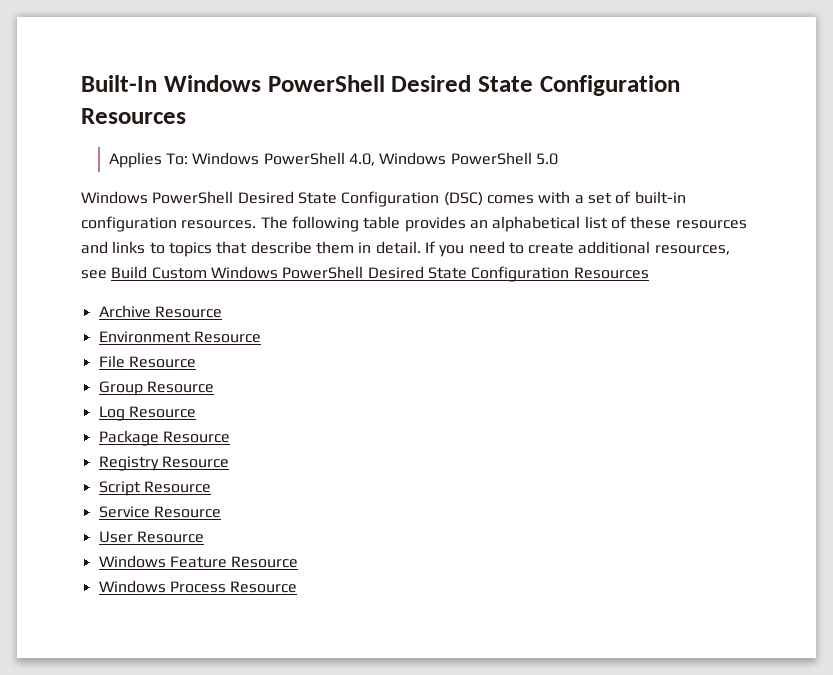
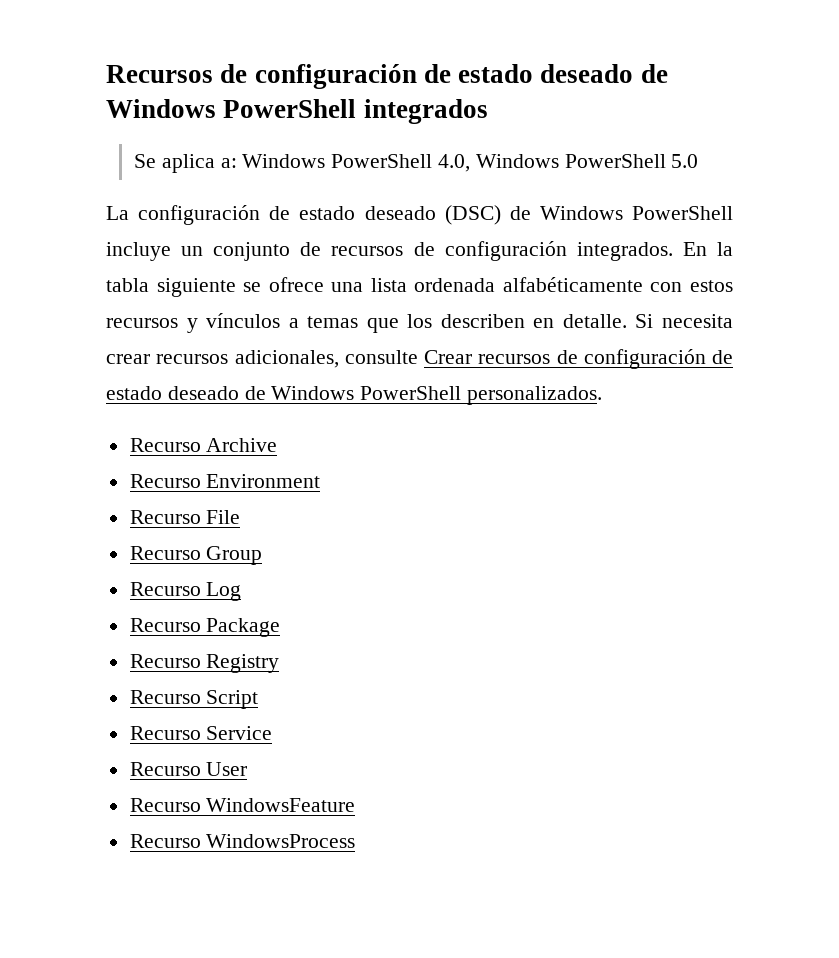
[81,75,680,96] [81,108,186,124] [108,152,189,168] Built-In Windows PowerShell Desired State Configuration Resources // Applies To: -> [106,64,668,89] [106,99,488,124] [133,154,237,173] Recursos de configuración de estado deseado de Windows PowerShell integrados // Se aplica a:
[81,191,686,207] [81,216,747,232] [81,241,730,257] [81,266,649,282] Windows PowerShell Desired State Configuration (DSC) comes with a set of built-in configuration resources. The following table provides an alphabetical list of these resources and links to topics that describe them in detail. If you need to create additional resources, see Build Custom Windows PowerShell Desired State Configuration Resources // -> [106,205,733,225] [106,241,733,261] [106,277,733,297] [106,313,733,333] [106,349,733,369] [106,386,603,405] [129,438,201,452] La configuración de estado deseado (DSC) de Windows PowerShell incluye un conjunto de recursos de configuración integrados. En la tabla siguiente se ofrece una lista ordenada alfabéticamente con estos recursos y vínculos a temas que los describen en detalle. Si necesita crear recursos adicionales, consulte Crear recursos de configuración de estado deseado de Windows PowerShell personalizados. // Recurso
[154,306,222,318] Resource // -> [129,474,201,488] // Recurso
[193,331,261,343] Resource // -> [129,510,201,524] // Recurso
[128,356,196,368] Resource // -> [129,546,201,560] // Recurso
[146,381,214,393] Resource // -> [129,582,201,596] // Recurso
[128,406,196,418] Resource // -> [129,618,201,632] // Recurso
[162,431,230,443] Resource // -> [129,654,201,668] // Recurso
[161,456,229,468] Resource // -> [129,690,201,704] // Recurso
[143,481,211,493] Resource // -> [129,726,201,740] // Recurso
[153,506,221,518] Resource // -> [129,762,201,776] // Recurso
[136,531,204,543] [98,555,299,568] [98,580,298,593] Resource // Windows Feature Resource // Windows Process Resource -> [129,798,356,812] [129,834,356,848] // Recurso WindowsFeature // Recurso WindowsProcess

